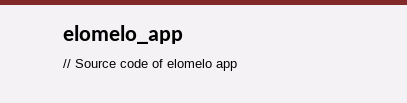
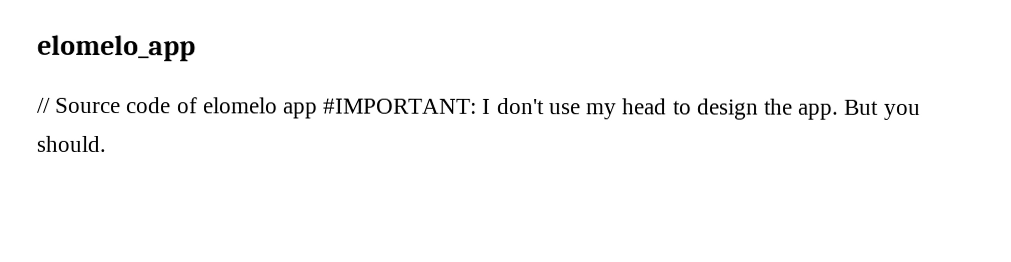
(237, 66) none -> [323,97,921,121] [36,135,106,153] #IMPORTANT: I don't use my head to design the app. But you should.

